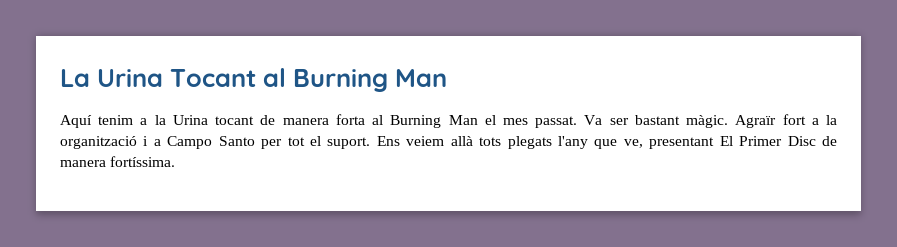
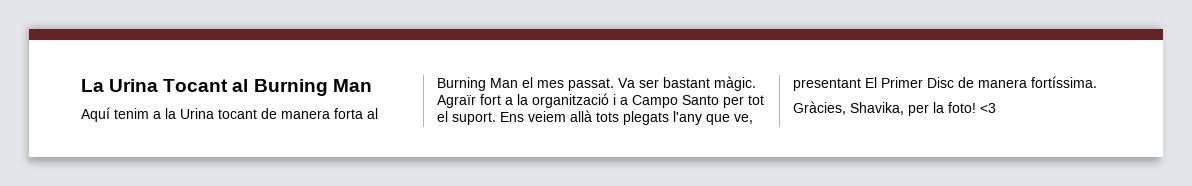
(176, 161) none -> [793,101,996,116] // Gràcies, Shavika, per la foto! <3

